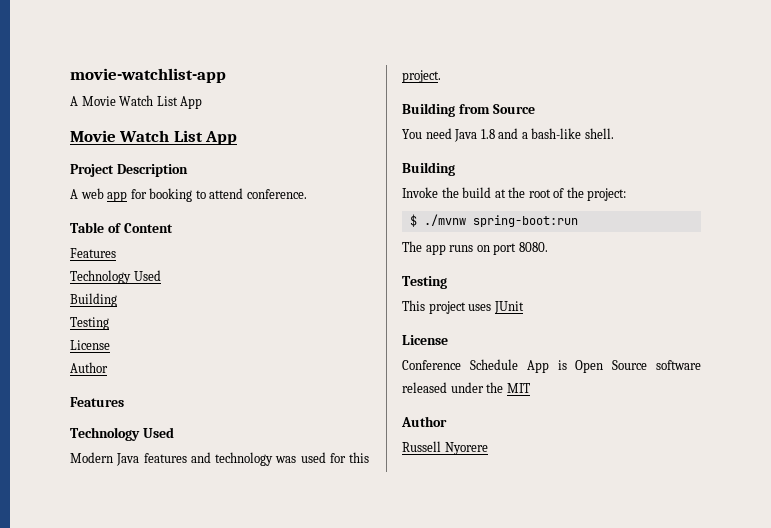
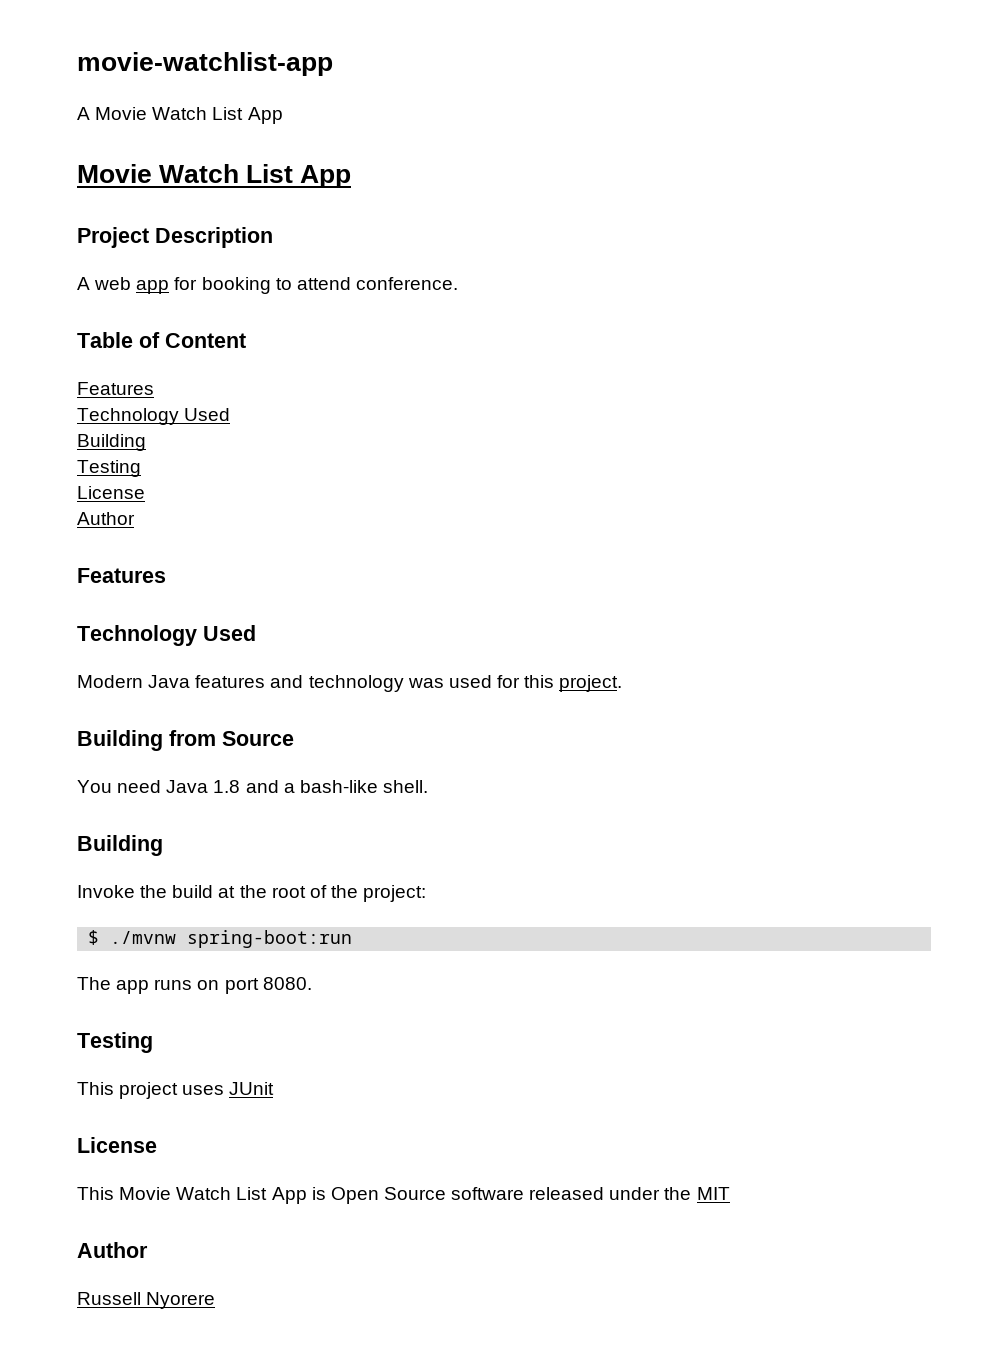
[402,359,518,370] Conference Schedule -> [77,1187,268,1200] This Movie Watch List

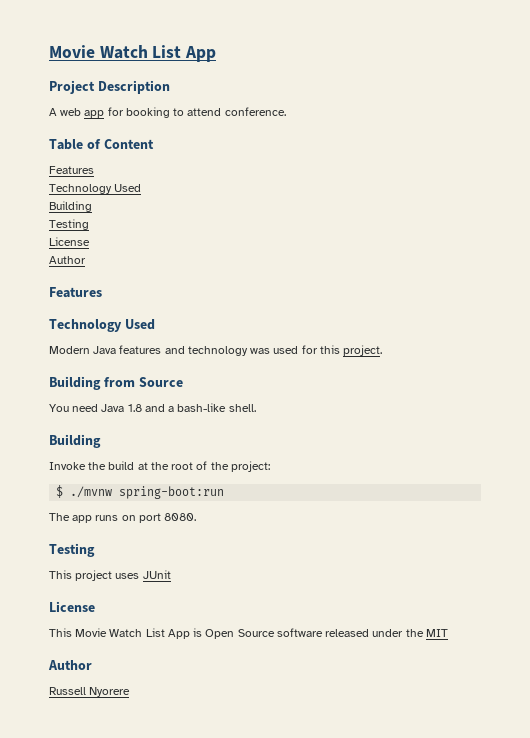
[77,52,333,76] [77,107,283,124] movie-watchlist-app // A Movie Watch List App // -> (49, 51) none

